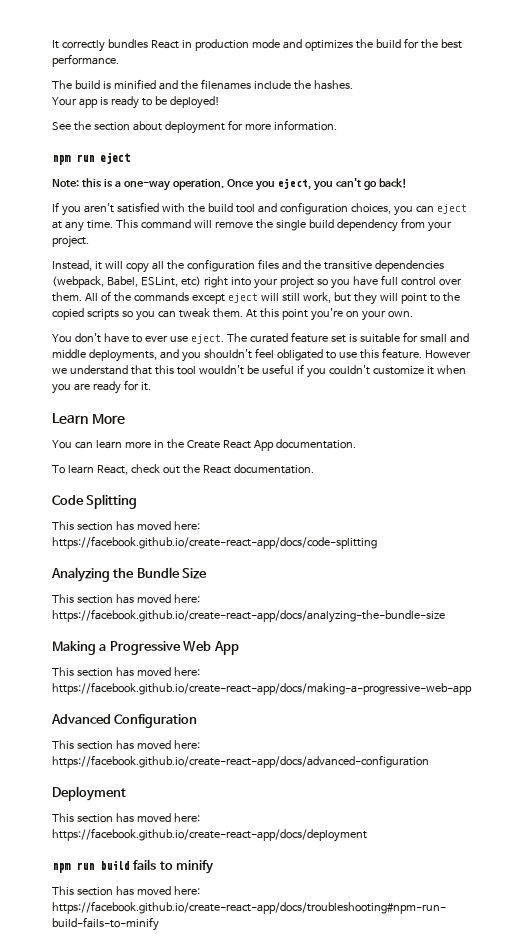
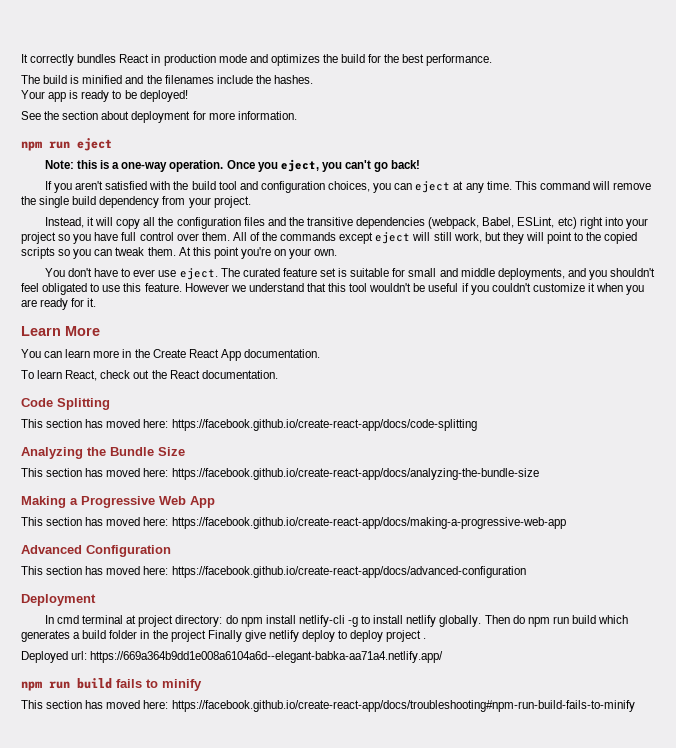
[52,813,200,823] [52,828,367,842] This section has moved here: https://facebook.github.io/create-react-app/docs/deployment -> [44,615,629,627] [21,630,427,642] [21,651,444,663] In cmd terminal at project directory: do npm install netlify-cli -g to install netlify globally. Then do npm run build which generates a build folder in the project Finally give netlify deploy to deploy project . // Deployed url: https://669a364b9dd1e008a6104a6d--elegant-babka-aa71a4.netlify.app/

